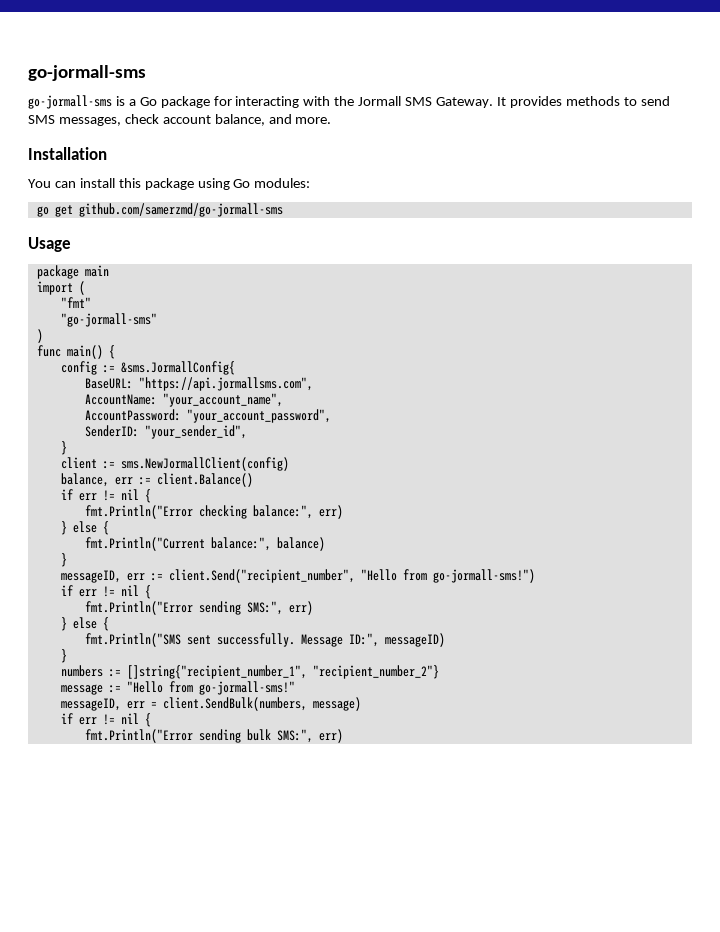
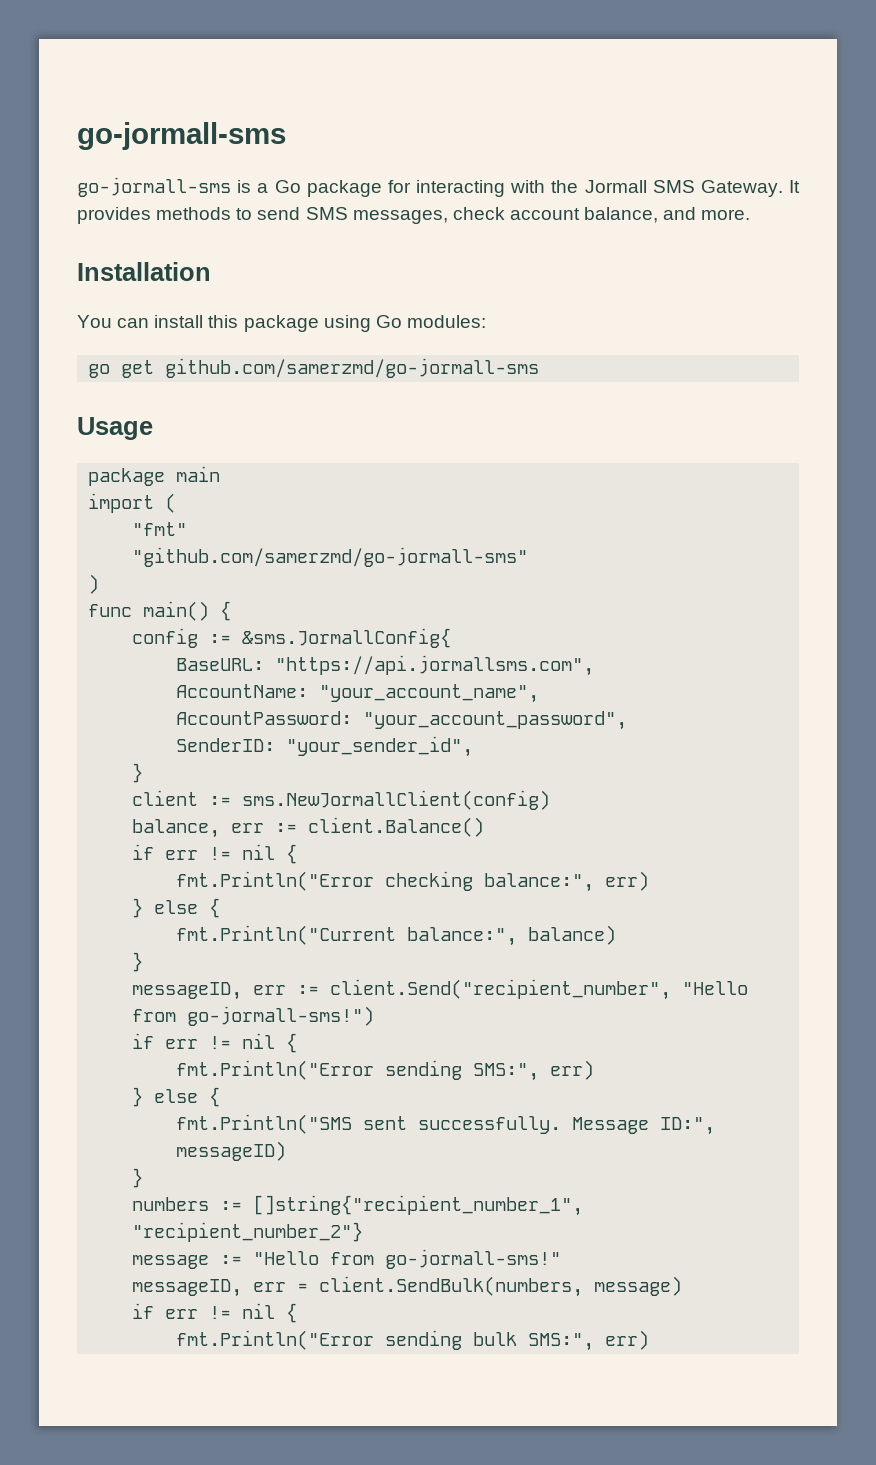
[60,313,157,327] "go-jormall-sms" -> [132,547,529,567] "github.com/samerzmd/go-jormall-sms"

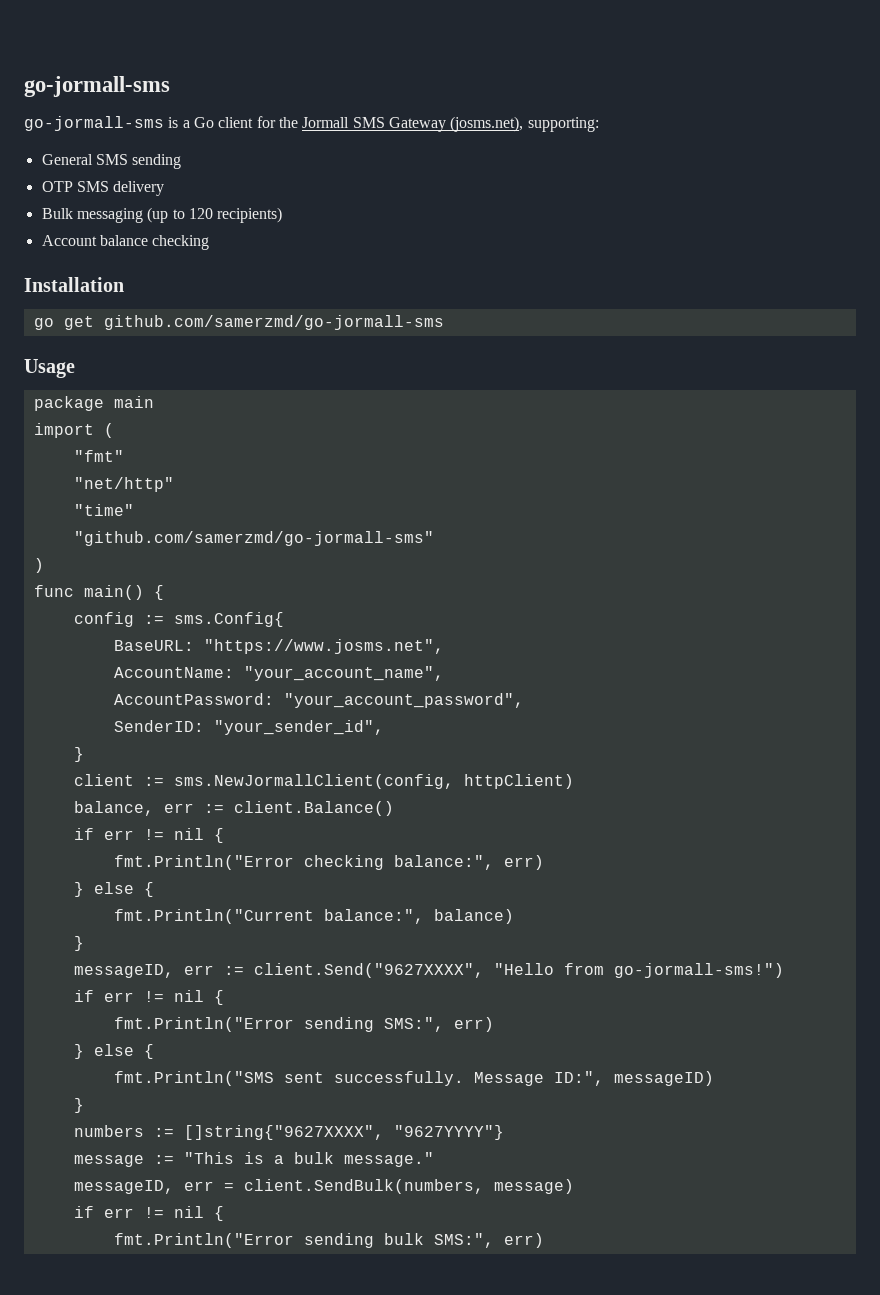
[306,180,801,197] [77,207,751,224] [77,262,211,281] [77,315,486,332] package for interacting with the Jormall SMS Gateway. It provides methods to send SMS messages, check account balance, and more. // Installation // You can install this package using Go modules: -> [218,116,599,132] [41,154,182,169] [41,181,165,196] [41,207,283,223] [41,235,210,250] [24,277,124,292] client for the Jormall SMS Gateway (josms.net), supporting: // General SMS sending // OTP SMS delivery // Bulk messaging (up to 120 recipients) // Account balance checking // Installation
(188, 529) none -> [73,477,174,492] [73,504,134,516] // "net/http" // "time"
[242,628,452,648] &sms.JormallConfig{ -> [173,612,284,627] sms.Config{
[275,655,595,676] "https://api.jormallsms.com", -> [203,639,444,654] "https://www.josms.net",
[242,790,551,810] sms.NewJormallClient(config) -> [173,774,574,789] sms.NewJormallClient(config, httpClient)
[330,979,672,1000] client.Send("recipient_number", -> [253,963,484,978] client.Send("9627XXXX",
[253,1195,584,1216] [132,1222,364,1242] []string{"recipient_number_1", "recipient_number_2"} -> [183,1125,504,1140] []string{"9627XXXX", "9627YYYY"}
[253,1249,562,1269] "Hello from go-jormall-sms!" -> [183,1152,434,1167] "This is a bulk message."

